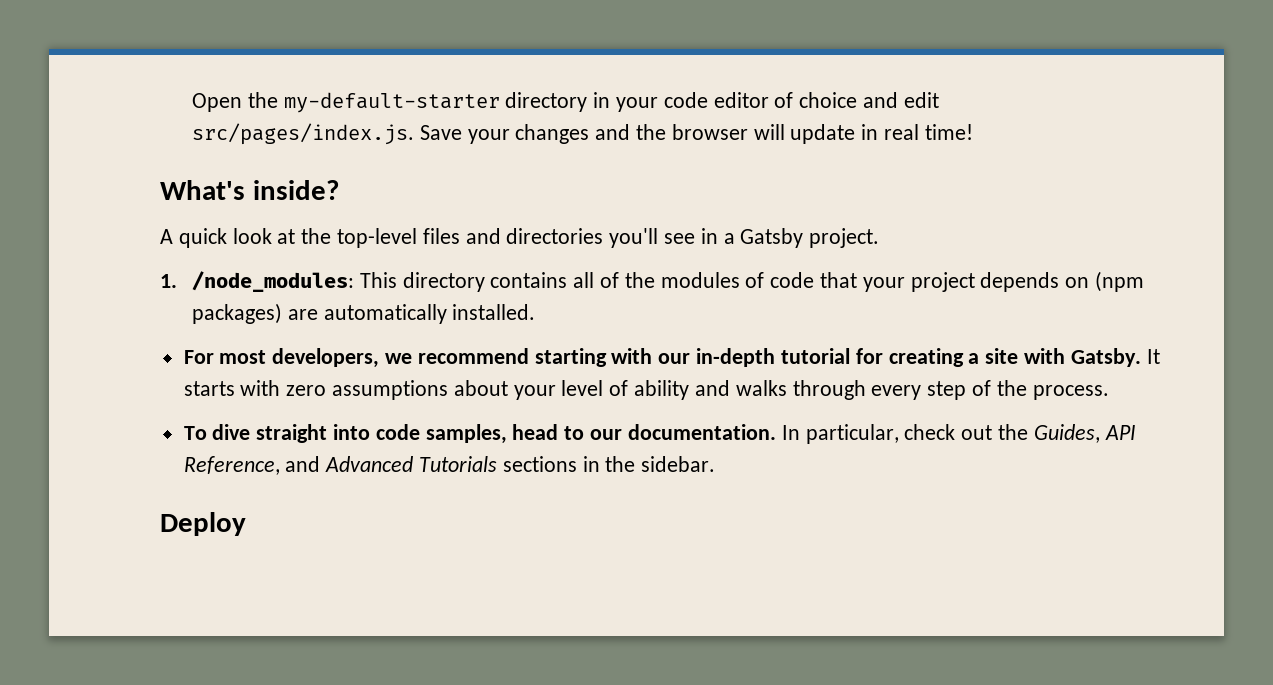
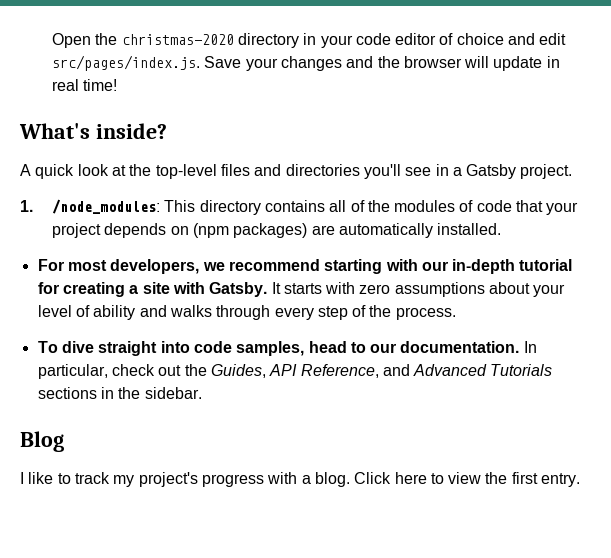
[283,92,500,113] my-default-starter -> [121,34,234,45] christmas-2020
[160,512,246,536] Deploy -> [20,431,64,452] [20,472,581,487] Blog // I like to track my project's progress with a blog. Click here to view the first entry.

